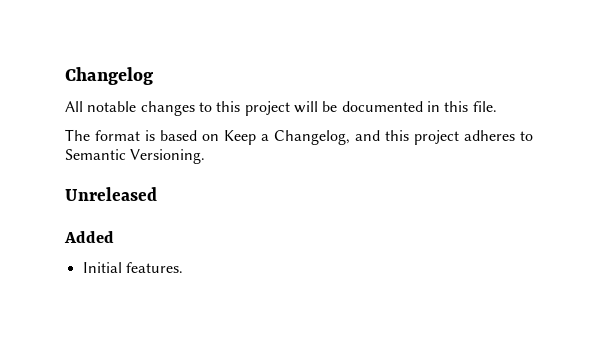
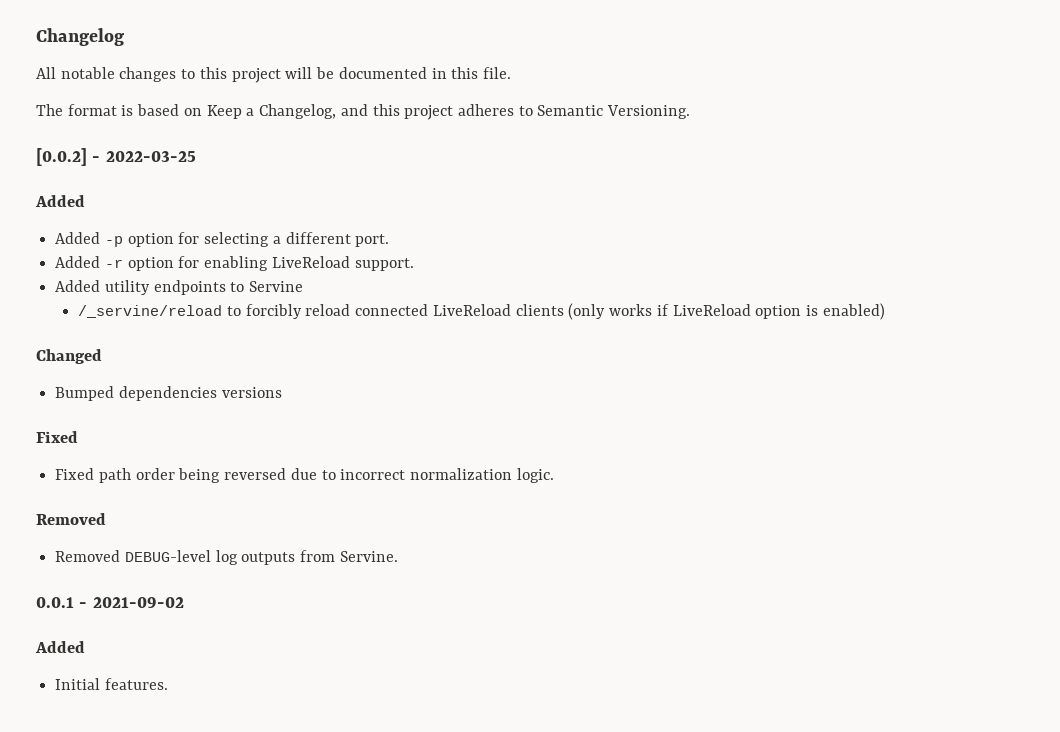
[65,187,157,201] Unreleased -> [36,148,196,166] [35,195,85,207] [55,232,390,247] [55,256,414,271] [55,280,304,295] [78,303,885,320] [36,349,102,364] [55,386,282,401] [36,431,78,443] [55,468,554,483] [36,513,106,525] [55,550,398,565] [36,597,184,608] [0.0.2] - 2022-03-25 // Added // Added -p option for selecting a different port. // Added -r option for enabling LiveReload support. // Added utility endpoints to Servine // /_servine/reload to forcibly reload connected LiveReload clients (only works if LiveReload option is enabled) // Changed // Bumped dependencies versions // Fixed // Fixed path order being reversed due to incorrect normalization logic. // Removed // Removed DEBUG-level log outputs from Servine. // 0.0.1 - 2021-09-02

